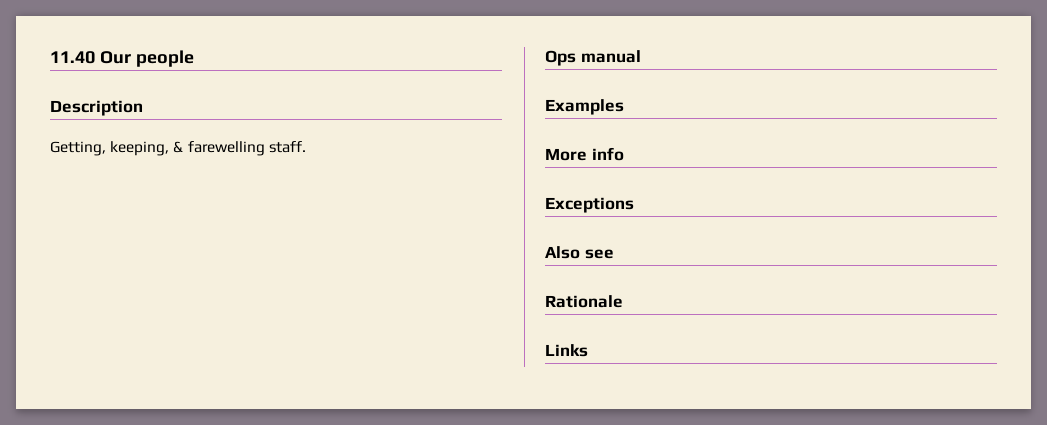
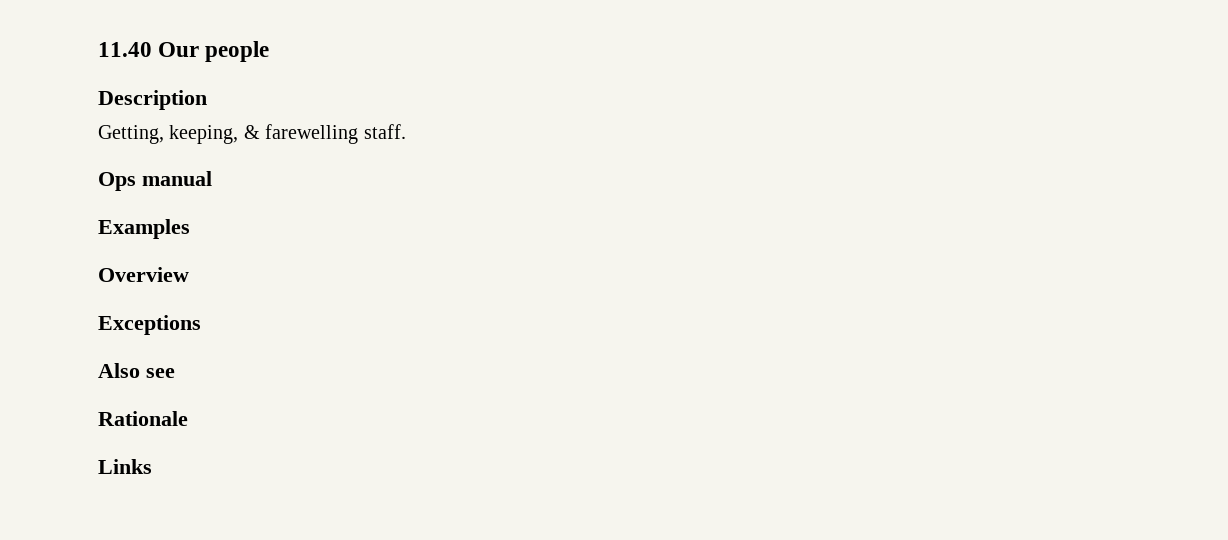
[545,147,624,161] More info -> [98,267,189,282] Overview

